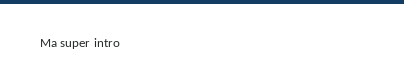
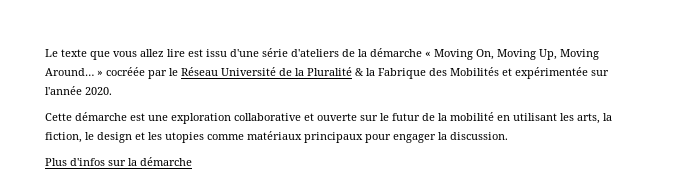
[40,38,120,49] Ma super intro -> [45,48,599,60] [45,67,609,79] [45,86,112,95] [45,112,612,124] [45,131,508,143] [45,157,192,166] Le texte que vous allez lire est issu d'une série d'ateliers de la démarche « Moving On, Moving Up, Moving Around… » cocréée par le Réseau Université de la Pluralité & la Fabrique des Mobilités et expérimentée sur l'année 2020. // Cette démarche est une exploration collaborative et ouverte sur le futur de la mobilité en utilisant les arts, la fiction, le design et les utopies comme matériaux principaux pour engager la discussion. // Plus d'infos sur la démarche

